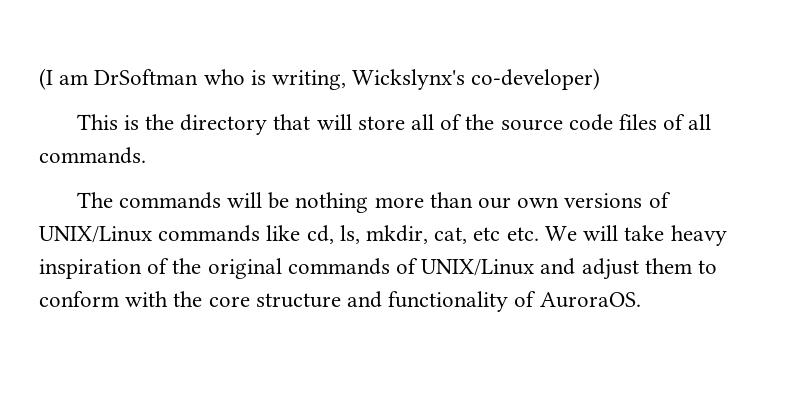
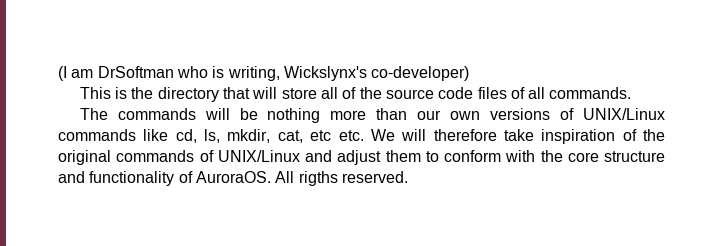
[624,225,727,246] take heavy -> [433,129,534,141] therefore take
(641, 300) none -> [275,171,408,186] All rigths reserved.

